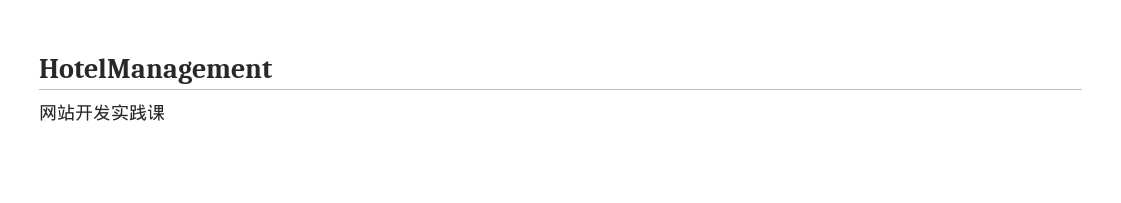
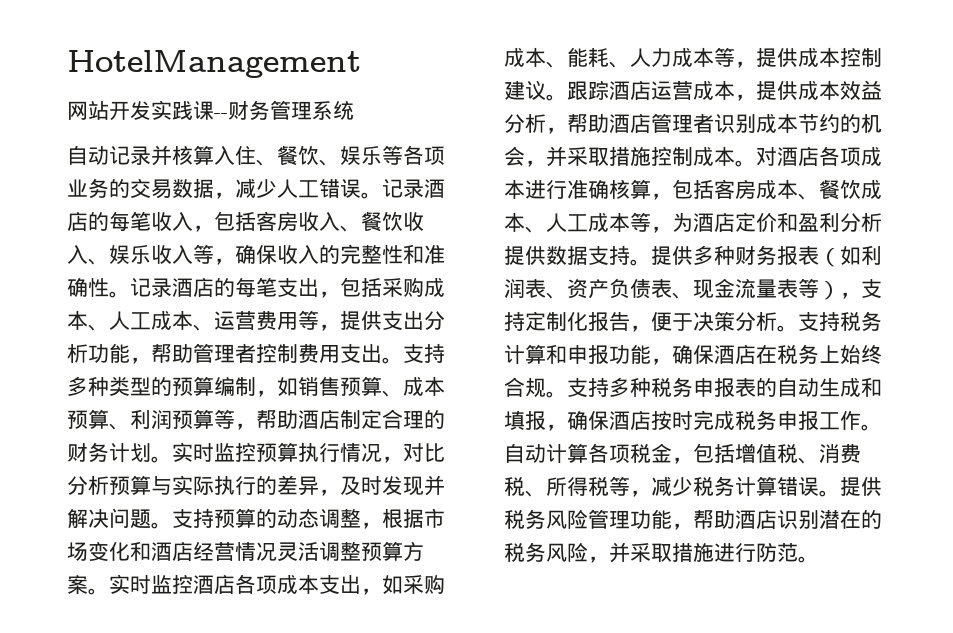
(165, 112) none -> [214,100,354,120] [67,145,445,166] [67,178,445,199] [67,211,424,232] [67,244,445,265] [67,277,445,298] [67,310,445,331] [67,343,445,364] [67,376,445,397] [67,409,445,430] [67,442,445,463] [67,475,445,496] [67,508,445,529] [67,541,424,562] [67,574,445,595] [504,47,882,68] [504,80,882,101] [504,113,882,134] [504,146,882,167] [504,179,882,200] [504,212,882,233] [504,245,882,267] [504,278,882,300] [504,311,882,332] [504,344,882,365] [504,377,882,398] [504,410,882,431] [504,443,861,464] [504,476,882,497] [504,509,882,530] [504,542,819,563] --财务管理系统 // 自动记录并核算入住、餐饮、娱乐等各项业务的交易数据，减少人工错误。记录酒店的每笔收入，包括客房收入、餐饮收入、娱乐收入等，确保收入的完整性和准确性。记录酒店的每笔支出，包括采购成本、人工成本、运营费用等，提供支出分析功能，帮助管理者控制费用支出。支持多种类型的预算编制，如销售预算、成本预算、利润预算等，帮助酒店制定合理的财务计划。实时监控预算执行情况，对比分析预算与实际执行的差异，及时发现并解决问题。支持预算的动态调整，根据市场变化和酒店经营情况灵活调整预算方案。实时监控酒店各项成本支出，如采购成本、能耗、人力成本等，提供成本控制建议。跟踪酒店运营成本，提供成本效益分析，帮助酒店管理者识别成本节约的机会，并采取措施控制成本。对酒店各项成本进行准确核算，包括客房成本、餐饮成本、人工成本等，为酒店定价和盈利分析提供数据支持。提供多种财务报表（如利润表、资产负债表、现金流量表等），支持定制化报告，便于决策分析。支持税务计算和申报功能，确保酒店在税务上始终合规。支持多种税务申报表的自动生成和填报，确保酒店按时完成税务申报工作。自动计算各项税金，包括增值税、消费税、所得税等，减少税务计算错误。提供税务风险管理功能，帮助酒店识别潜在的税务风险，并采取措施进行防范。

